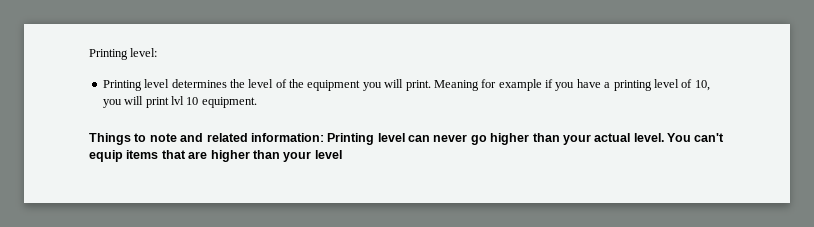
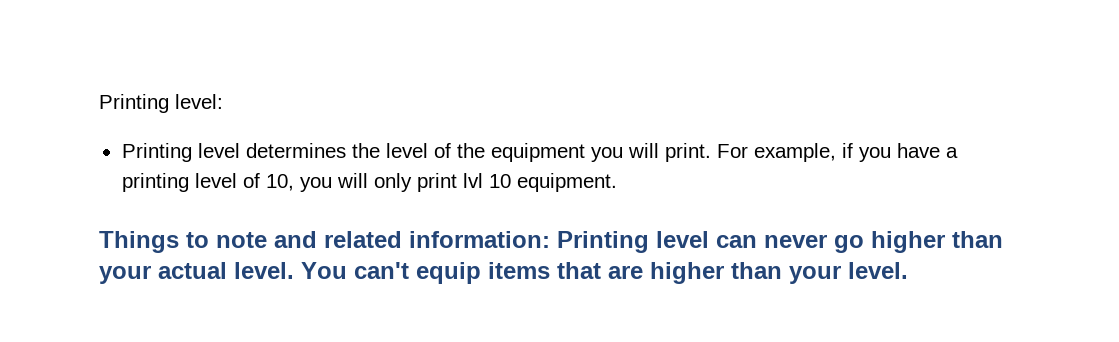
[433,79,542,91] Meaning for example -> [716,143,836,162] For example,
(144, 100) none -> [373,173,412,192] only
[314,150,342,159] level -> [848,262,908,279] level.

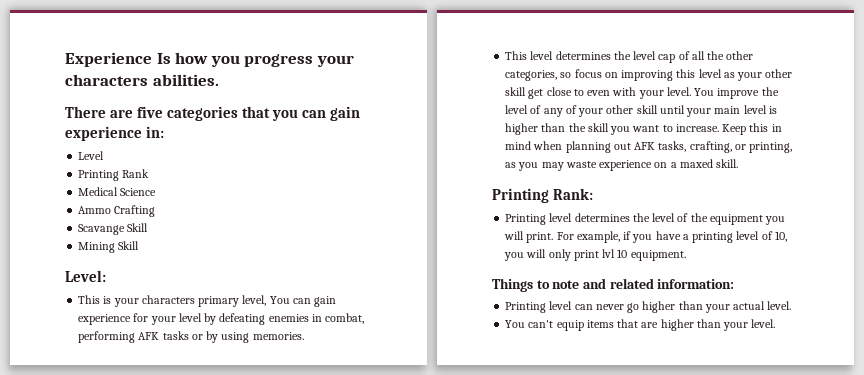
[99,94,223,113] Printing level: -> [65,52,354,67] [65,74,219,86] [65,106,361,121] [65,126,165,141] [78,151,105,160] [78,169,150,181] [78,187,157,196] [78,205,156,217] [78,223,149,235] [78,241,140,253] [65,270,106,282] [78,295,337,307] [78,313,365,325] [78,331,304,343] [505,51,754,63] [505,69,793,81] [505,87,779,99] [505,105,777,117] [505,123,782,135] [505,141,793,153] [505,159,739,171] [492,188,594,203] Experience Is how you progress your characters abilities. // There are five categories that you can gain experience in: // Level // Printing Rank // Medical Science // Ammo Crafting // Scavange Skill // Mining Skill // Level: // This is your characters primary level, You can gain experience for your level by defeating enemies in combat, performing AFK tasks or by using memories. // This level determines the level cap of all the other categories, so focus on improving this level as your other skill get close to even with your level. You improve the level of any of your other skill until your main level is higher than the skill you want to increase. Keep this in mind when planning out AFK tasks, crafting, or printing, as you may waste experience on a maxed skill. // Printing Rank:
(550, 239) none -> (735, 284) //
(294, 270) none -> (792, 305) //

